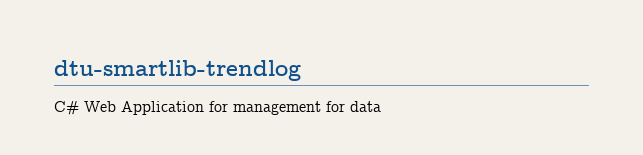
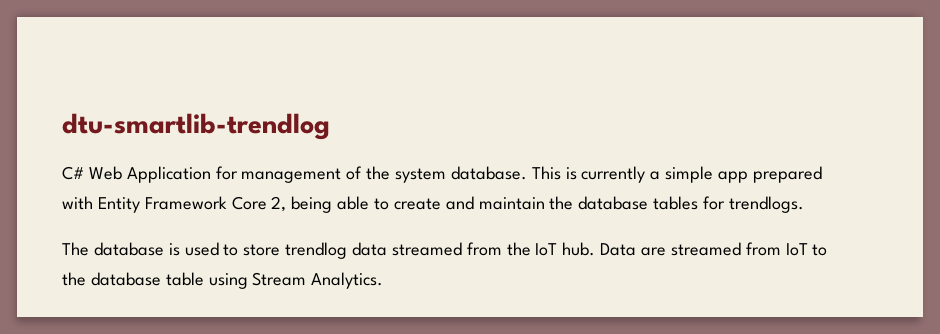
[326,101,381,112] for data -> [346,166,822,183] [62,196,804,213] [62,242,828,259] [62,272,384,289] of the system database. This is currently a simple app prepared with Entity Framework Core 2, being able to create and maintain the database tables for trendlogs. // The database is used to store trendlog data streamed from the IoT hub. Data are streamed from IoT to the database table using Stream Analytics.

